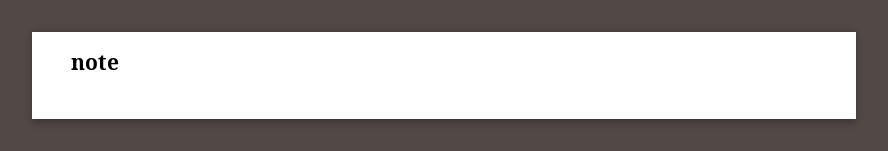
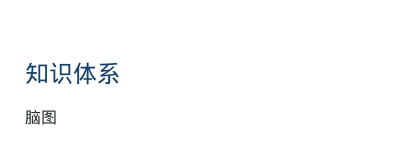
[71,55,119,70] note -> [25,62,121,85] [25,110,57,125] 知识体系 // 脑图

